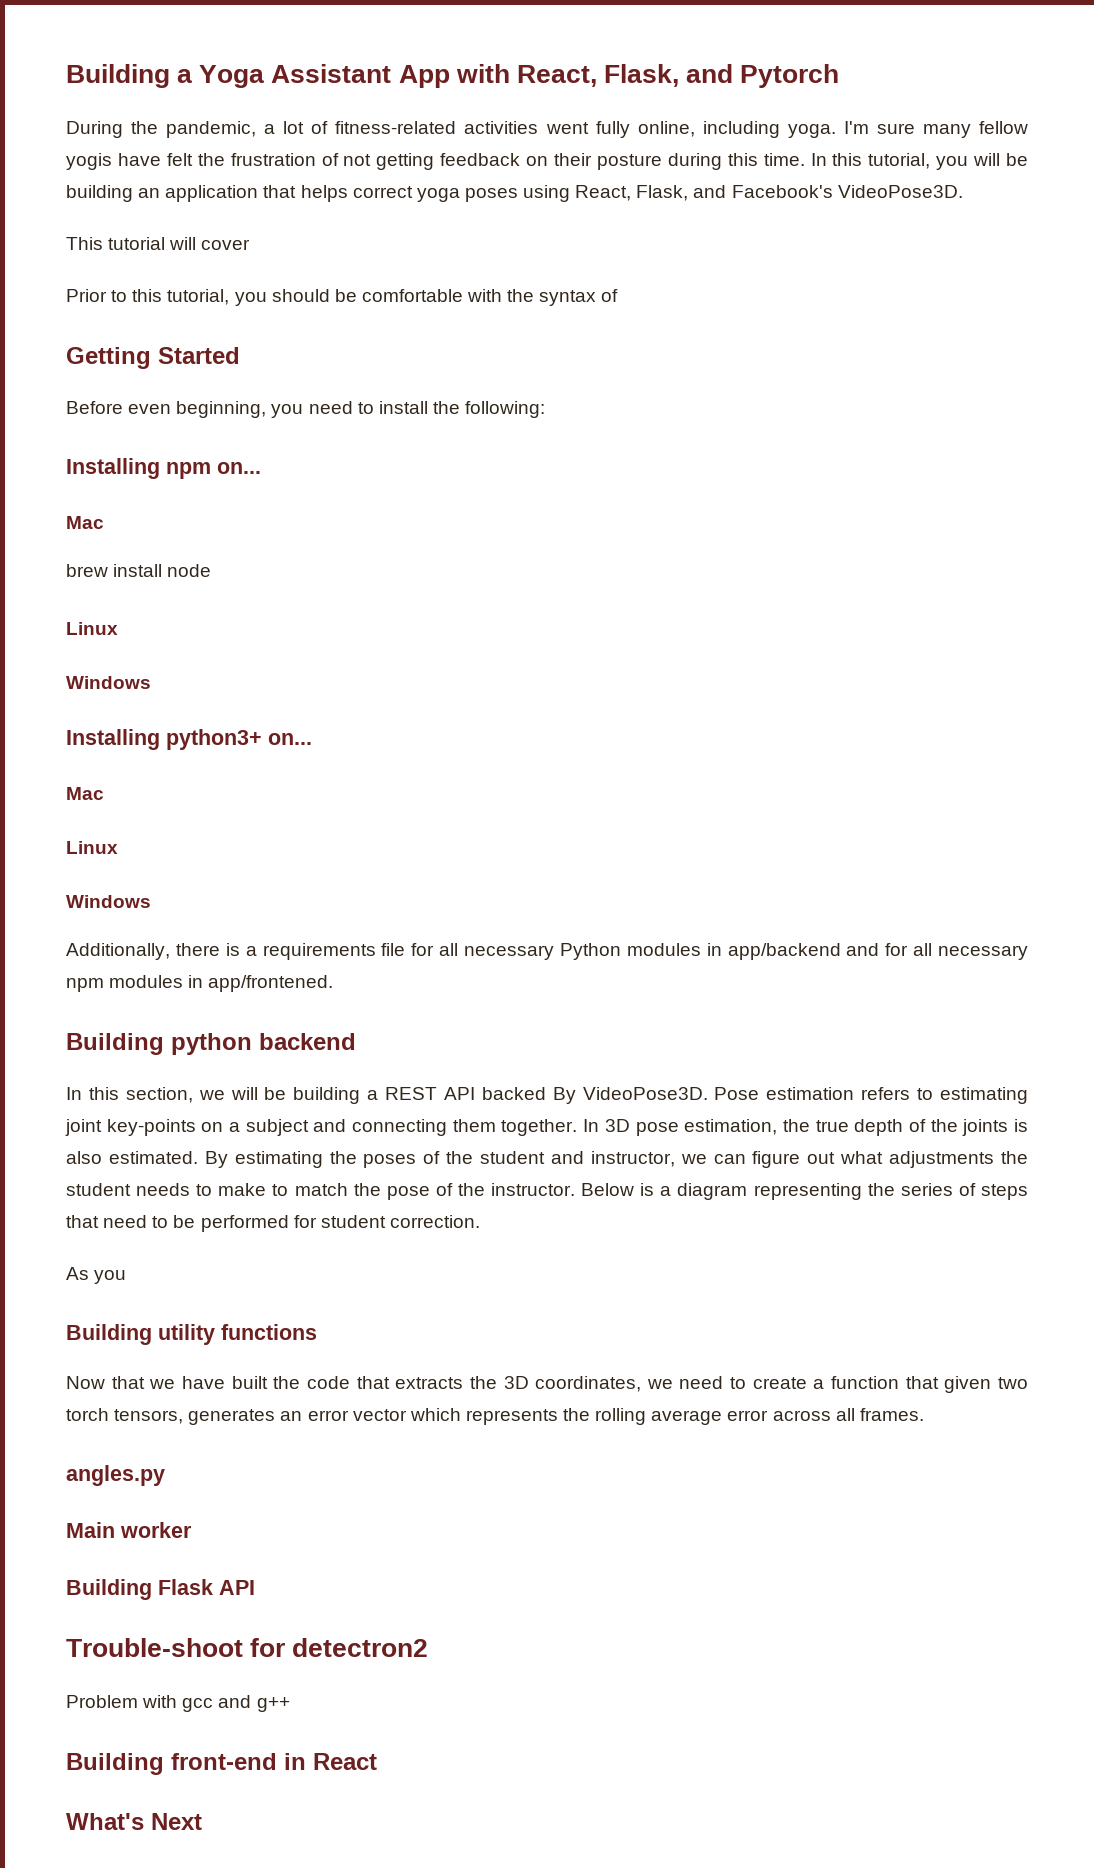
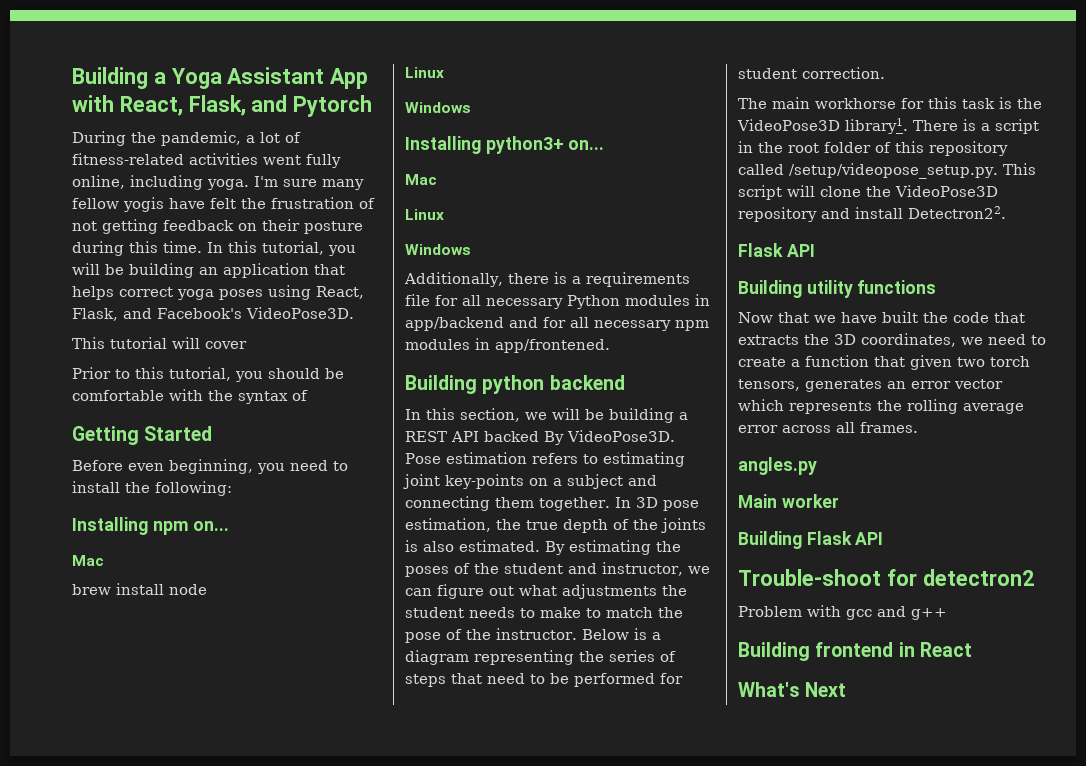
[66,1267,127,1284] As you -> [738,97,1042,109] [737,118,1039,134] [738,141,1008,156] [738,163,1036,179] [738,185,998,200] [738,206,1006,222] [738,243,815,257] The main workhorse for this task is the VideoPose3D library1. There is a script in the root folder of this repository called /setup/videopose_setup.py. This script will clone the VideoPose3D repository and install Detectron22. // Flask API
[171,1753,277,1770] front-end -> [815,642,894,657] frontend

